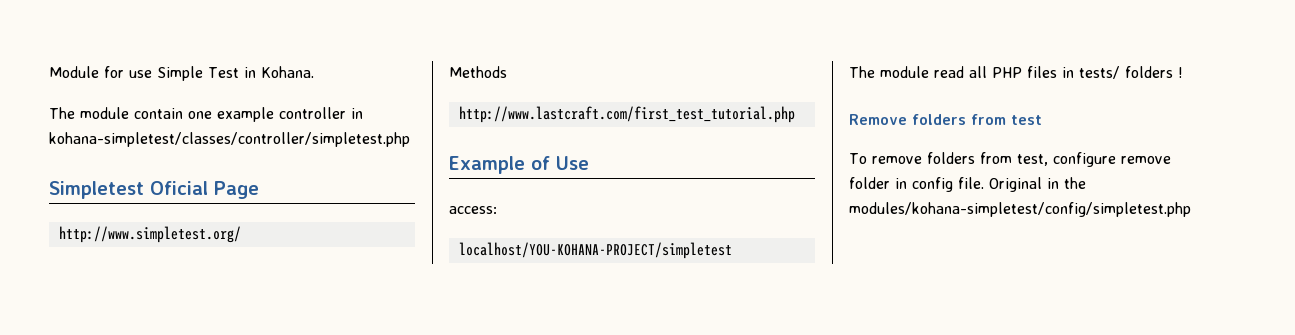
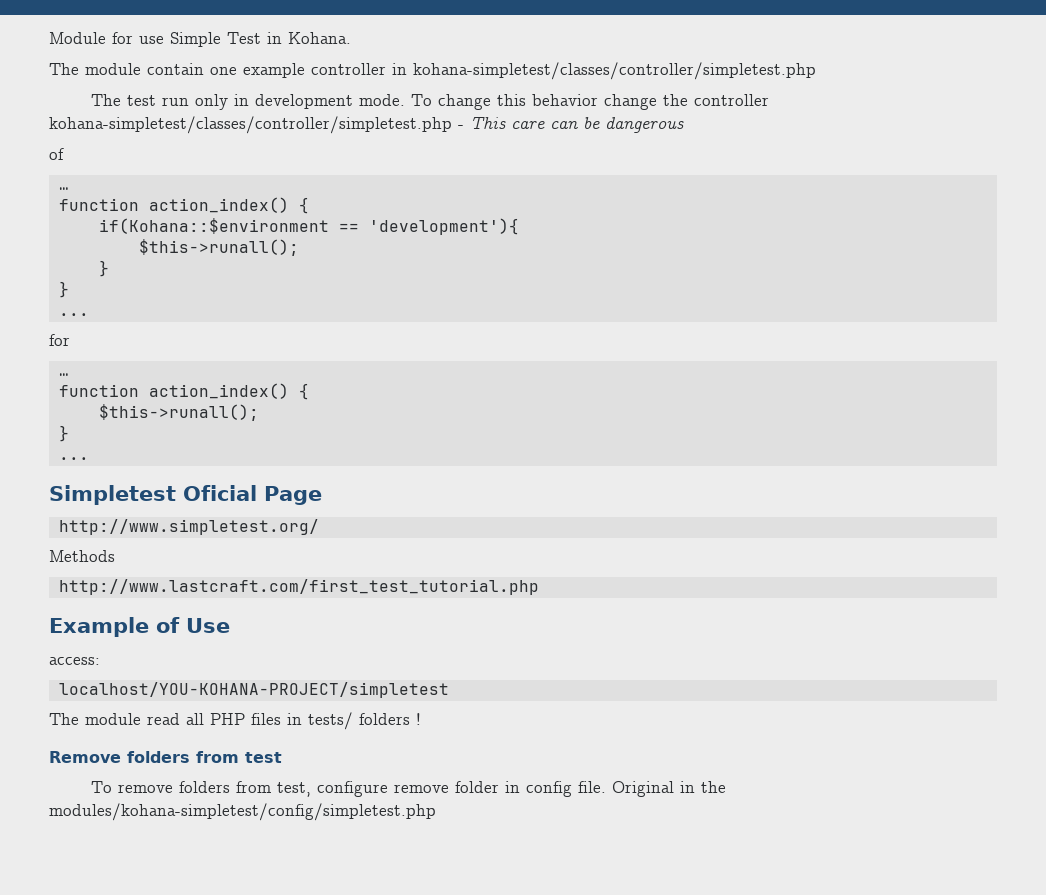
(410, 139) none -> [91,94,770,110] [49,116,684,134] [49,148,64,160] [58,187,69,190] [58,197,309,214] [98,218,519,235] [138,239,299,256] [98,260,109,277] [58,281,69,298] [58,313,89,316] [49,334,70,346] [58,373,69,376] [58,383,309,400] [98,404,259,421] [58,425,69,442] [58,457,89,460] // The test run only in development mode. To change this behavior change the controller kohana-simpletest/classes/controller/simpletest.php - This care can be dangerous // of // … // function action_index() { // if(Kohana::$environment == 'development'){ // $this->runall(); // } // } // ... // for // … // function action_index() { // $this->runall(); // } // ...

